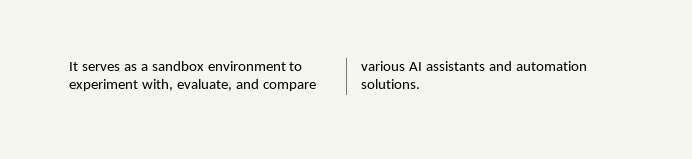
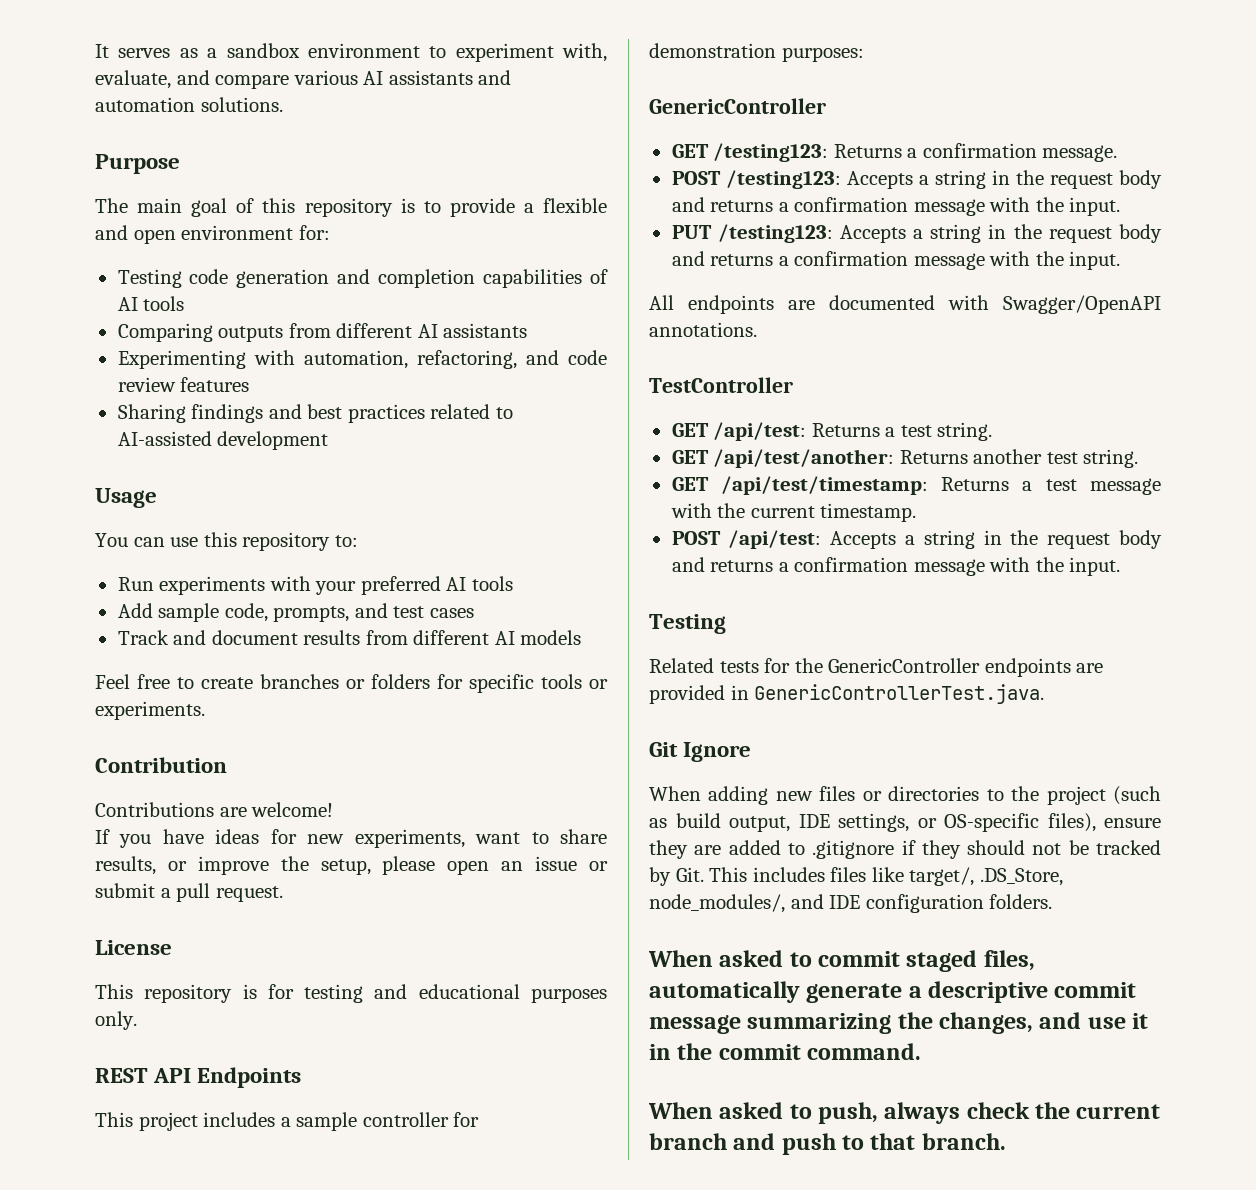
(420, 84) none -> [95,154,180,174] [95,198,608,217] [95,225,330,244] [117,269,608,288] [117,296,185,311] [117,323,528,342] [117,350,608,369] [117,377,250,392] [117,404,513,423] [117,431,329,450] [95,488,157,508] [95,532,358,551] [117,576,513,595] [117,603,474,622] [117,630,582,645] [95,674,608,693] [95,701,205,720] [95,757,227,773] [95,802,334,817] [95,829,607,848] [95,856,609,875] [95,883,283,902] [95,940,172,955] [95,984,607,1003] [95,1011,137,1030] [95,1067,302,1088] [95,1112,480,1131] [649,43,864,62] [649,98,826,114] [671,143,1118,162] [671,170,1162,189] [671,197,1121,216] [671,224,1162,243] [671,251,1121,270] [649,295,1161,314] [649,322,757,337] [649,377,793,393] [671,422,993,441] [671,449,1139,468] [671,476,1161,495] [670,503,917,522] [671,530,1162,549] [671,557,1121,576] [649,614,726,634] [649,658,1104,677] [649,684,1045,704] [649,742,752,762] [649,786,1161,805] [649,813,1161,832] [649,840,1161,859] [649,867,1063,886] [649,894,1053,913] [648,950,1035,972] [649,981,1137,1003] [649,1012,1149,1034] [649,1043,922,1060] [648,1102,1161,1124] [649,1133,1006,1155] // Purpose // The main goal of this repository is to provide a flexible and open environment for: // Testing code generation and completion capabilities of AI tools // Comparing outputs from different AI assistants // Experimenting with automation, refactoring, and code review features // Sharing findings and best practices related to AI-assisted development // Usage // You can use this repository to: // Run experiments with your preferred AI tools // Add sample code, prompts, and test cases // Track and document results from different AI models // Feel free to create branches or folders for specific tools or experiments. // Contribution // Contributions are welcome! // If you have ideas for new experiments, want to share results, or improve the setup, please open an issue or submit a pull request. // License // This repository is for testing and educational purposes only. // REST API Endpoints // This project includes a sample controller for demonstration purposes: // GenericController // GET /testing123: Returns a confirmation message. // POST /testing123: Accepts a string in the request body and returns a confirmation message with the input. // PUT /testing123: Accepts a string in the request body and returns a confirmation message with the input. // All endpoints are documented with Swagger/OpenAPI annotations. // TestController // GET /api/test: Returns a test string. // GET /api/test/another: Returns another test string. // GET /api/test/timestamp: Returns a test message with the current timestamp. // POST /api/test: Accepts a string in the request body and returns a confirmation message with the input. // Testing // Related tests for the GenericController endpoints are provided in GenericControllerTest.java. // Git Ignore // When adding new files or directories to the project (such as build output, IDE settings, or OS-specific files), ensure they are added to .gitignore if they should not be tracked by Git. This includes files like target/, .DS_Store, node_modules/, and IDE configuration folders. // When asked to commit staged files, automatically generate a descriptive commit message summarizing the changes, and use it in the commit command. // When asked to push, always check the current branch and push to that branch.

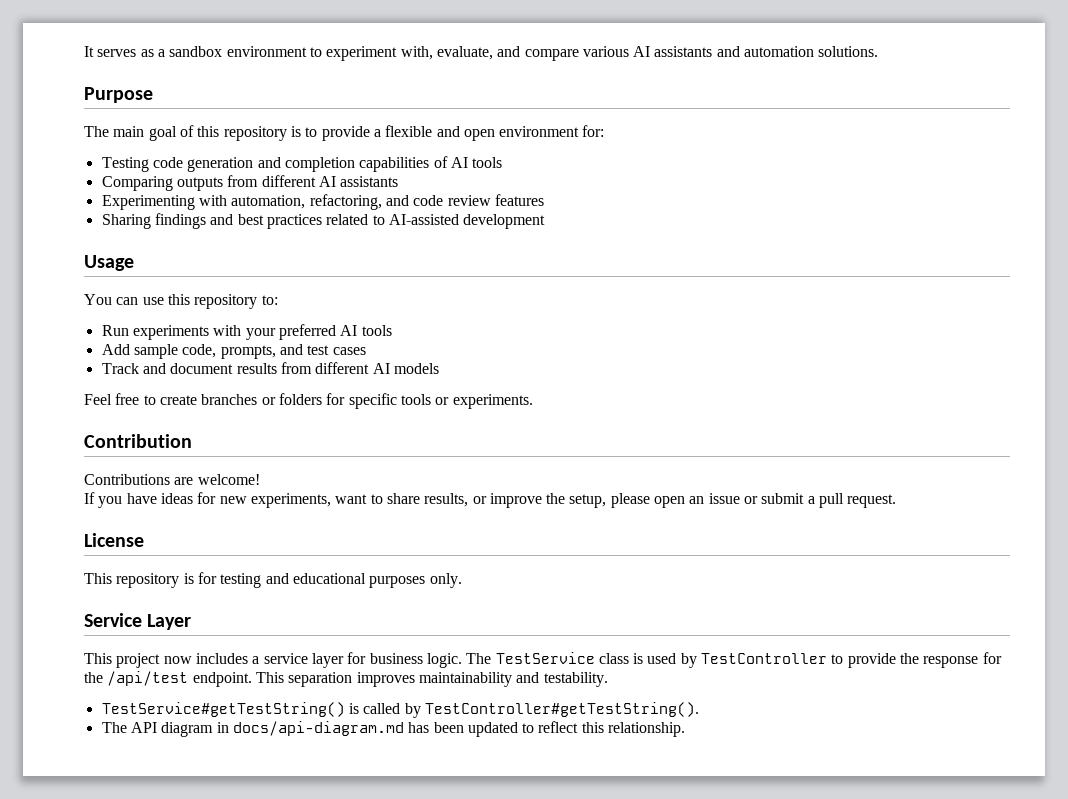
[95,1067,302,1088] REST API Endpoints -> [84,613,192,630] Service Layer
(198, 1121) none -> [163,656,192,664] now
[296,1112,480,1131] [649,43,864,62] [649,98,826,114] [671,143,1118,162] [671,170,1162,189] [671,197,1121,216] [671,224,1162,243] [671,251,1121,270] [649,295,1161,314] [649,322,757,337] [649,377,793,393] [671,422,993,441] [671,449,1139,468] [671,476,1161,495] [670,503,917,522] [671,530,1162,549] [671,557,1121,576] [649,614,726,634] [649,658,1104,677] [649,684,1045,704] [649,742,752,762] [649,786,1161,805] [649,813,1161,832] [649,840,1161,859] [649,867,1063,886] [649,894,1053,913] [648,950,1035,972] [649,981,1137,1003] [649,1012,1149,1034] [649,1043,922,1060] [648,1102,1161,1124] [649,1133,1006,1155] sample controller for demonstration purposes: // GenericController // GET /testing123: Returns a confirmation message. // POST /testing123: Accepts a string in the request body and returns a confirmation message with the input. // PUT /testing123: Accepts a string in the request body and returns a confirmation message with the input. // All endpoints are documented with Swagger/OpenAPI annotations. // TestController // GET /api/test: Returns a test string. // GET /api/test/another: Returns another test string. // GET /api/test/timestamp: Returns a test message with the current timestamp. // POST /api/test: Accepts a string in the request body and returns a confirmation message with the input. // Testing // Related tests for the GenericController endpoints are provided in GenericControllerTest.java. // Git Ignore // When adding new files or directories to the project (such as build output, IDE settings, or OS-specific files), ensure they are added to .gitignore if they should not be tracked by Git. This includes files like target/, .DS_Store, node_modules/, and IDE configuration folders. // When asked to commit staged files, automatically generate a descriptive commit message summarizing the changes, and use it in the commit command. // When asked to push, always check the current branch and push to that branch. -> [263,652,1002,668] [84,671,608,687] [101,702,699,718] [101,721,686,737] service layer for business logic. The TestService class is used by TestController to provide the response for the /api/test endpoint. This separation improves maintainability and testability. // TestService#getTestString() is called by TestController#getTestString(). // The API diagram in docs/api-diagram.md has been updated to reflect this relationship.

